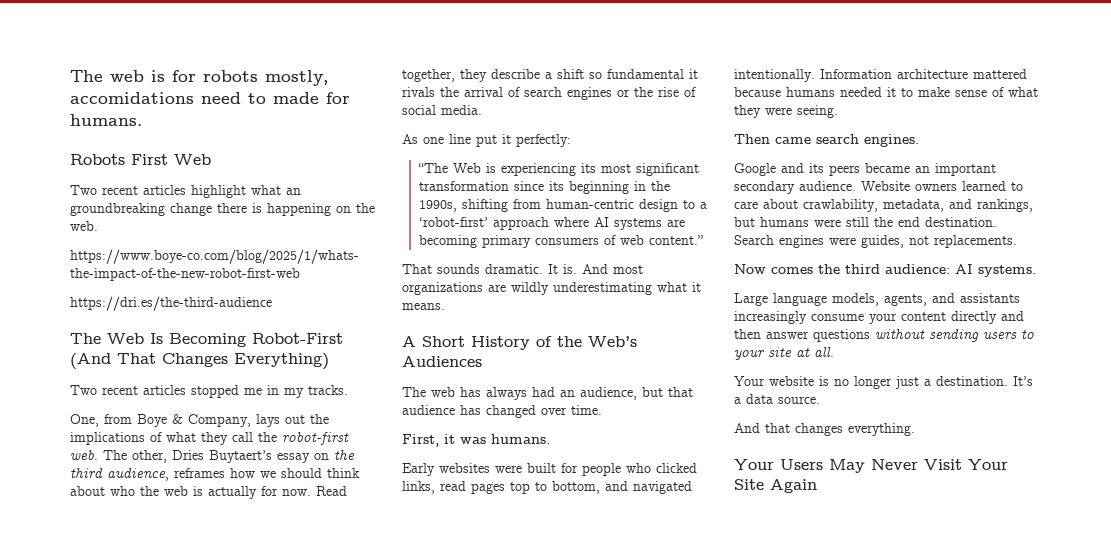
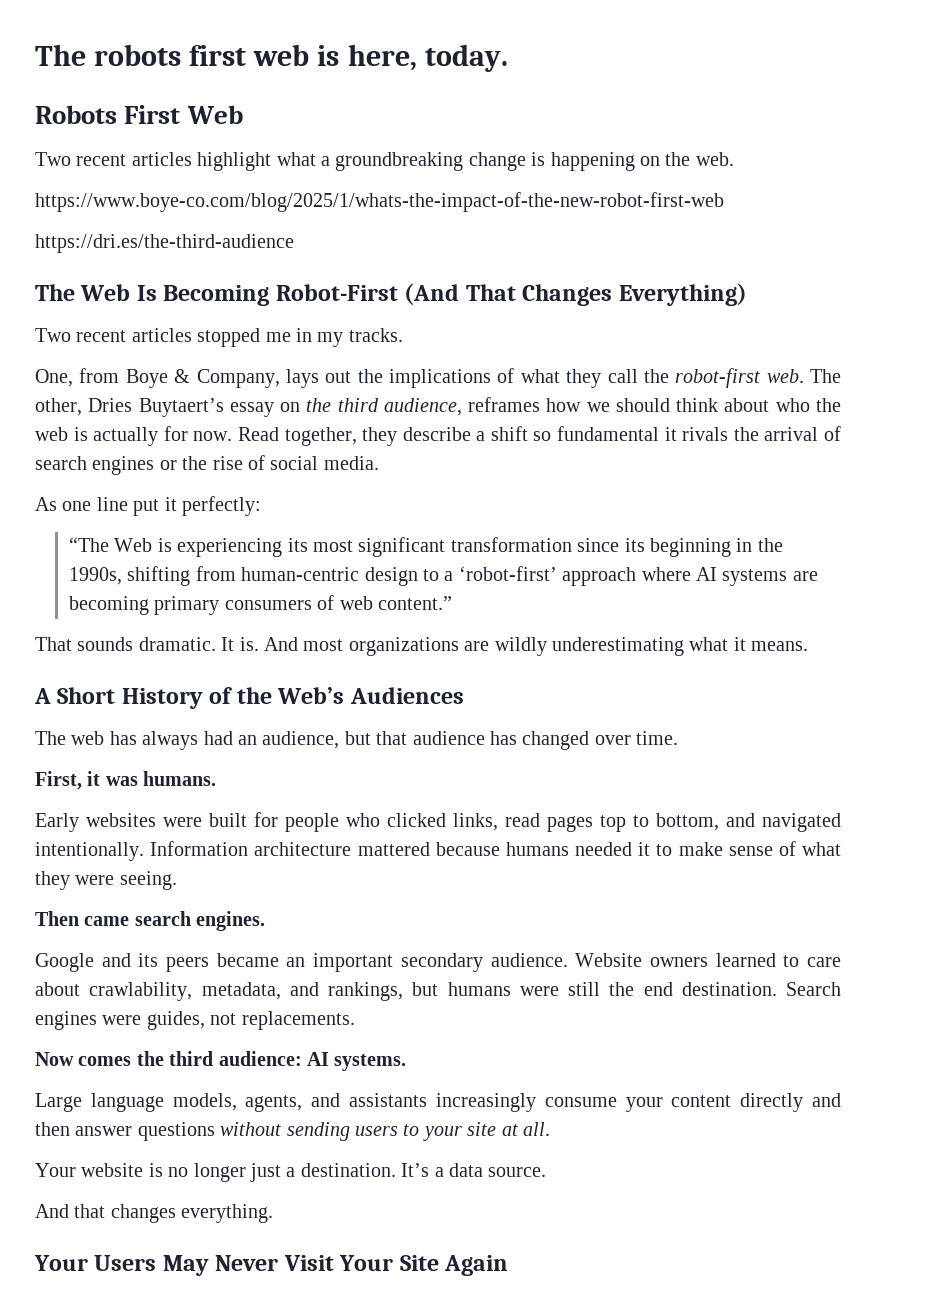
[70,70,328,86] [70,92,350,104] [70,114,142,126] The web is for robots mostly, accomidations need to made for humans. -> [35,44,508,72] The robots first web is here, today.
[286,188,301,195] an -> [321,156,330,166] a
[217,203,247,213] there -> (526, 161) none

